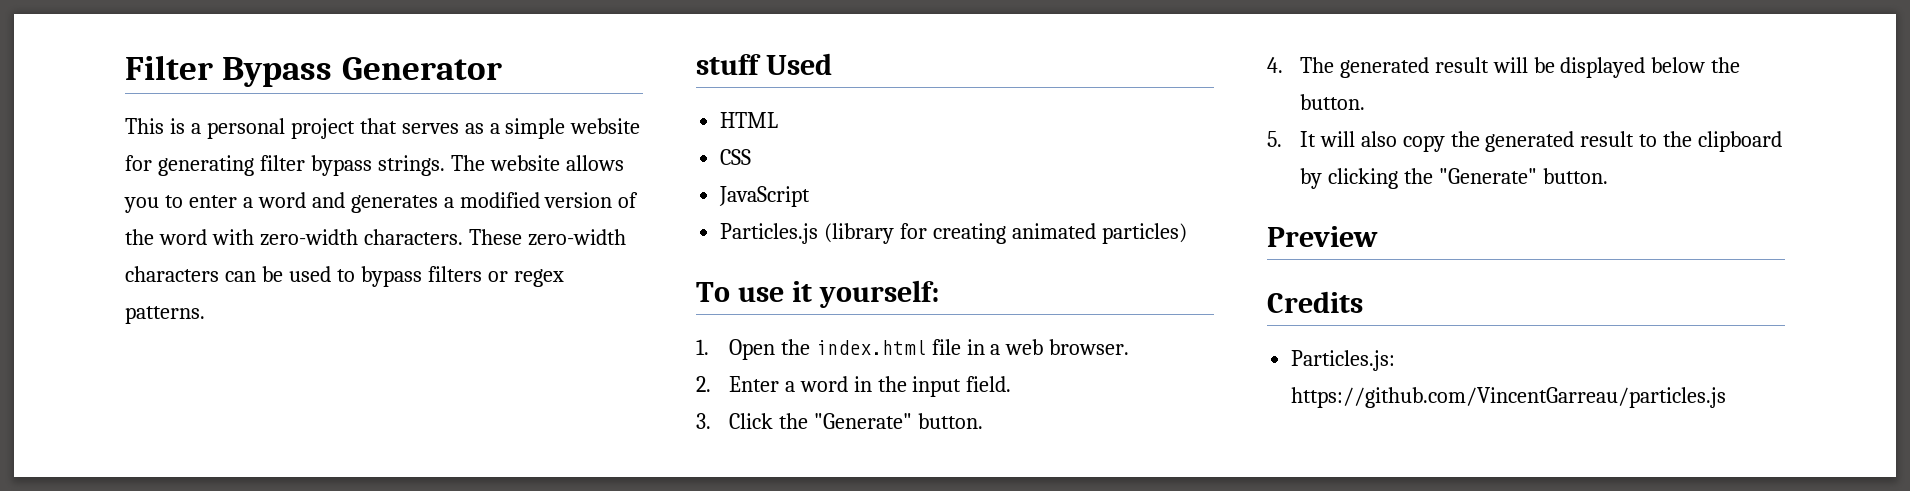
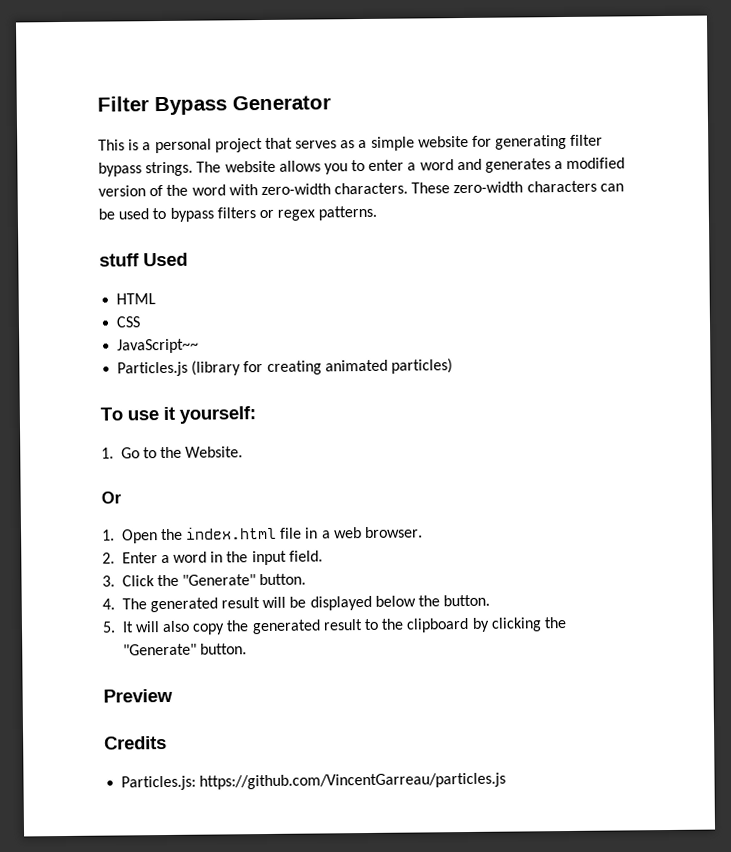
[719,186,811,207] JavaScript -> [117,338,200,354] JavaScript~~
(939, 294) none -> [101,446,244,459] [101,491,122,504] // 1. Go to the Website. // Or

